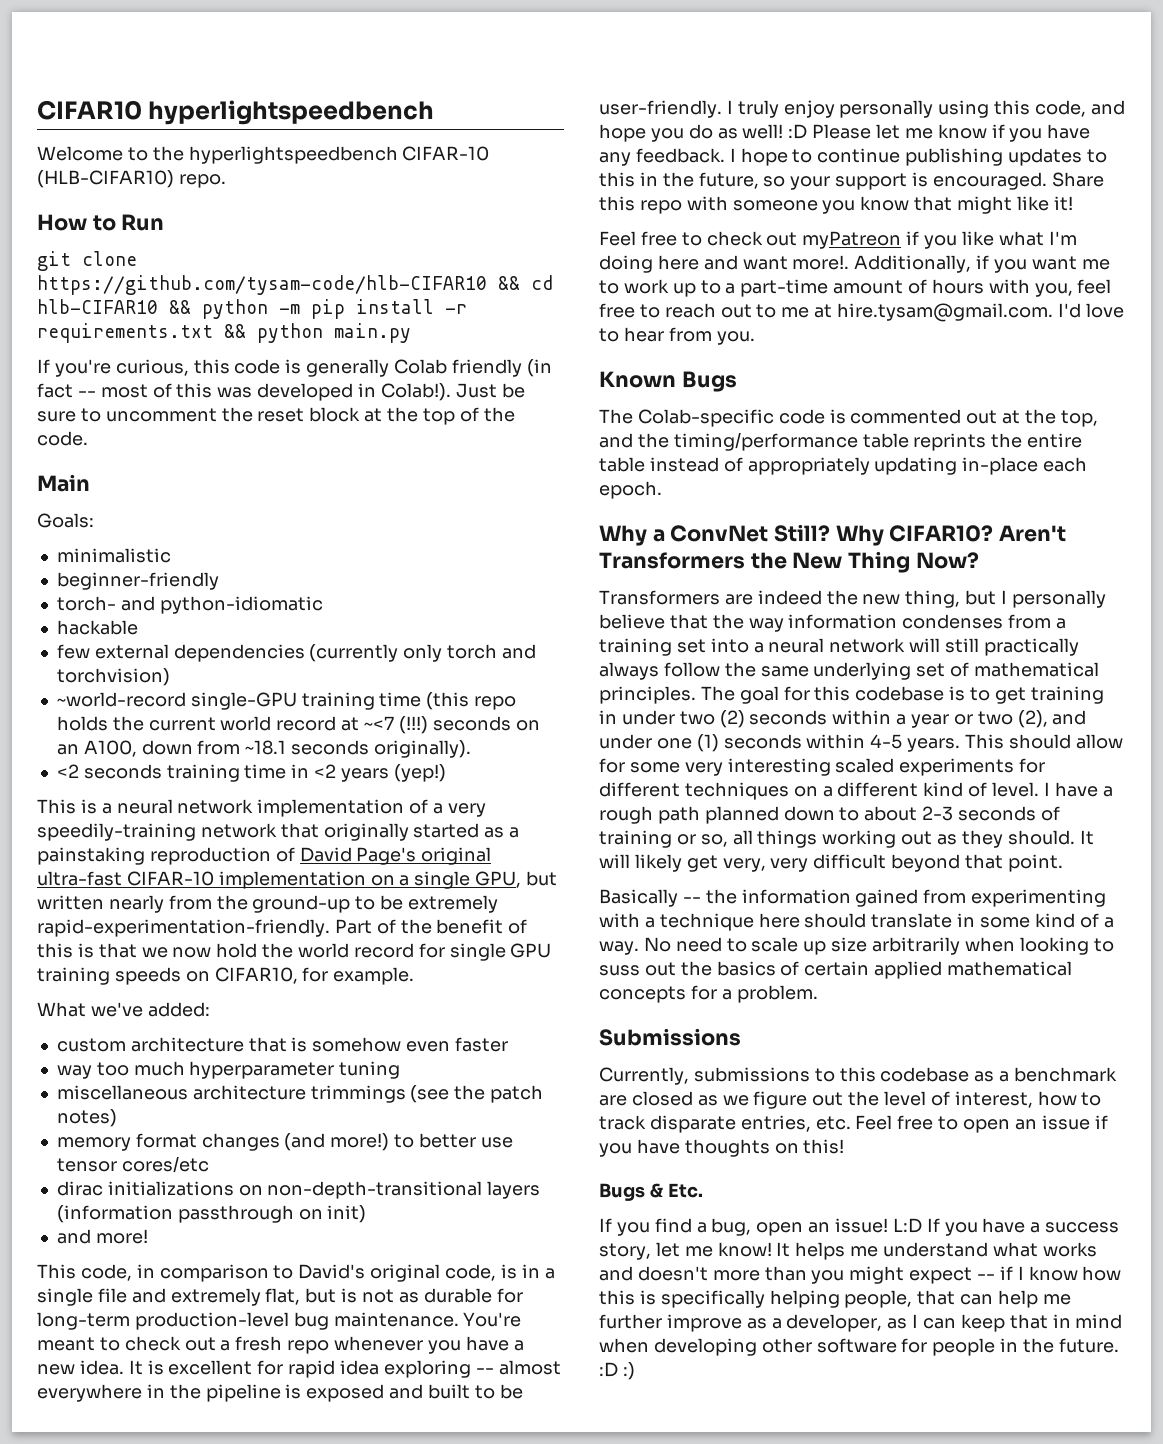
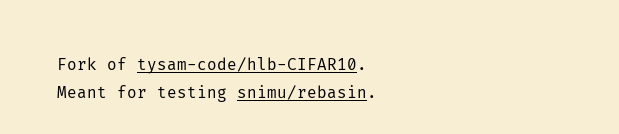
[37,100,435,125] [37,146,490,164] [37,170,226,188] [37,214,165,231] [37,251,137,271] [37,275,553,295] [37,299,467,319] [37,323,411,343] [37,359,552,377] [37,383,525,401] [37,407,515,425] [37,431,88,446] [37,474,90,492] [37,513,94,528] [56,548,171,563] [56,572,219,590] [56,596,323,614] [56,620,138,635] [56,644,536,662] [56,668,170,686] [56,692,517,710] [56,716,540,734] [56,740,471,758] [56,764,446,782] [37,799,486,817] [37,823,520,841] [37,847,492,865] [37,871,558,889] [37,895,499,913] [37,919,528,937] [37,943,552,961] [37,967,415,985] [37,1002,210,1017] [56,1037,508,1052] [56,1061,401,1079] [56,1085,544,1103] [56,1109,117,1127] [56,1133,513,1151] [56,1156,209,1173] [56,1181,541,1199] [56,1205,367,1223] [56,1229,148,1244] [37,1264,555,1282] [37,1288,523,1306] [37,1312,522,1330] [37,1336,524,1354] [37,1360,561,1378] [37,1384,523,1402] [599,100,1125,118] [599,124,1091,142] [599,148,1107,166] [599,172,1104,190] [599,196,1073,214] [599,231,1077,249] [599,255,1110,273] [599,279,1112,297] [599,303,1124,322] [599,327,755,345] [599,371,737,392] [599,409,1098,427] [599,432,1083,451] [599,457,1088,475] [599,481,662,499] [599,524,1067,546] [599,551,979,573] [599,590,1106,608] [599,614,1067,632] [599,638,1079,656] [599,662,1100,680] [599,686,1104,704] [599,710,1087,728] [599,734,1123,752] [599,758,1046,776] [599,782,1113,800] [599,806,1060,824] [599,830,1094,848] [599,854,1063,872] [599,889,1107,907] [599,913,1114,931] [599,937,1114,955] [599,961,1073,979] [599,985,818,1003] [599,1028,741,1046] [599,1067,1118,1085] [599,1091,1102,1109] [599,1115,1108,1133] [599,1139,845,1157] [599,1183,703,1201] [599,1218,1120,1236] [599,1242,1097,1260] [599,1266,1122,1284] [599,1290,1071,1308] [599,1314,1123,1332] [599,1338,1119,1356] [599,1362,635,1380] CIFAR10 hyperlightspeedbench // Welcome to the hyperlightspeedbench CIFAR-10 (HLB-CIFAR10) repo. // How to Run // git clone https://github.com/tysam-code/hlb-CIFAR10 && cd hlb-CIFAR10 && python -m pip install -r requirements.txt && python main.py // If you're curious, this code is generally Colab friendly (in fact -- most of this was developed in Colab!). Just be sure to uncomment the reset block at the top of the code. // Main // Goals: // minimalistic // beginner-friendly // torch- and python-idiomatic // hackable // few external dependencies (currently only torch and torchvision) // ~world-record single-GPU training time (this repo holds the current world record at ~<7 (!!!) seconds on an A100, down from ~18.1 seconds originally). // <2 seconds training time in <2 years (yep!) // This is a neural network implementation of a very speedily-training network that originally started as a painstaking reproduction of David Page's original ultra-fast CIFAR-10 implementation on a single GPU, but written nearly from the ground-up to be extremely rapid-experimentation-friendly. Part of the benefit of this is that we now hold the world record for single GPU training speeds on CIFAR10, for example. // What we've added: // custom architecture that is somehow even faster // way too much hyperparameter tuning // miscellaneous architecture trimmings (see the patch notes) // memory format changes (and more!) to better use tensor cores/etc // dirac initializations on non-depth-transitional layers (information passthrough on init) // and more! // This code, in comparison to David's original code, is in a single file and extremely flat, but is not as durable for long-term production-level bug maintenance. You're meant to check out a fresh repo whenever you have a new idea. It is excellent for rapid idea exploring -- almost everywhere in the pipeline is exposed and built to be user-friendly. I truly enjoy personally using this code, and hope you do as well! :D Please let me know if you have any feedback. I hope to continue publishing updates to this in the future, so your support is encouraged. Share this repo with someone you know that might like it! // Feel free to check out myPatreon if you like what I'm doing here and want more!. Additionally, if you want me to work up to a part-time amount of hours with you, feel free to reach out to me at hire.tysam@gmail.com. I'd love to hear from you. // Known Bugs // The Colab-specific code is commented out at the top, and the timing/performance table reprints the entire table instead of appropriately updating in-place each epoch. // Why a ConvNet Still? Why CIFAR10? Aren't Transformers the New Thing Now? // Transformers are indeed the new thing, but I personally believe that the way information condenses from a training set into a neural network will still practically always follow the same underlying set of mathematical principles. The goal for this codebase is to get training in under two (2) seconds within a year or two (2), and under one (1) seconds within 4-5 years. This should allow for some very interesting scaled experiments for different techniques on a different kind of level. I have a rough path planned down to about 2-3 seconds of training or so, all things working out as they should. It will likely get very, very difficult beyond that point. // Basically -- the information gained from experimenting with a technique here should translate in some kind of a way. No need to scale up size arbitrarily when looking to suss out the basics of certain applied mathematical concepts for a problem. // Submissions // Currently, submissions to this codebase as a benchmark are closed as we figure out the level of interest, how to track disparate entries, etc. Feel free to open an issue if you have thoughts on this! // Bugs & Etc. // If you find a bug, open an issue! L:D If you have a success story, let me know! It helps me understand what works and doesn't more than you might expect -- if I know how this is specifically helping people, that can help me further improve as a developer, as I can keep that in mind when developing other software for people in the future. :D :) -> [57,57,367,74] [57,85,377,102] Fork of tysam-code/hlb-CIFAR10. // Meant for testing snimu/rebasin.

